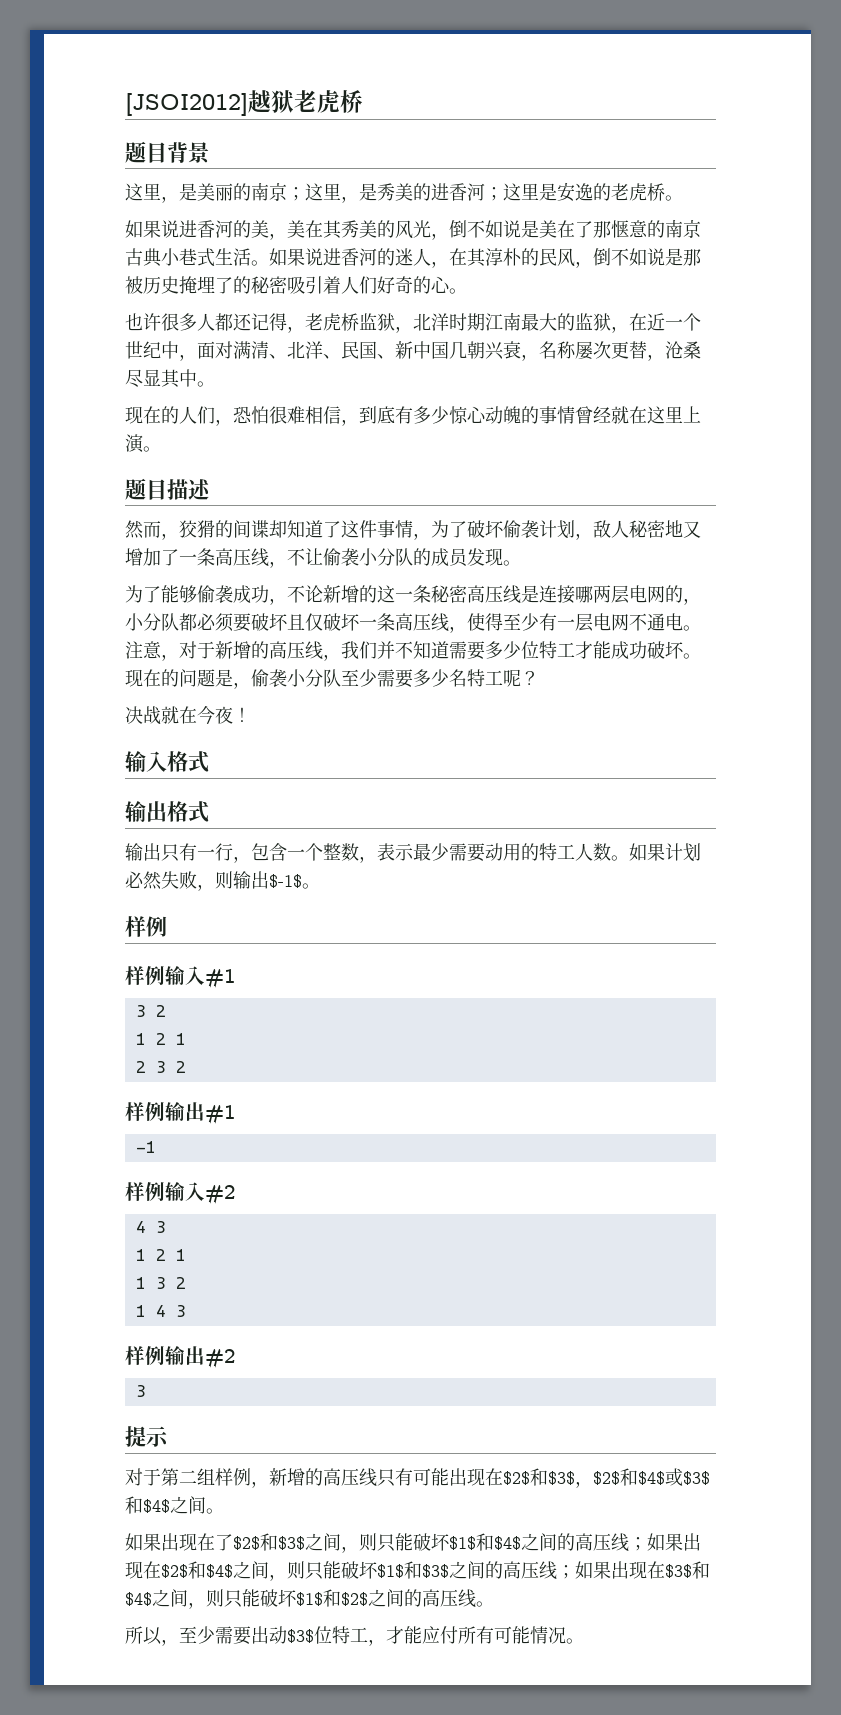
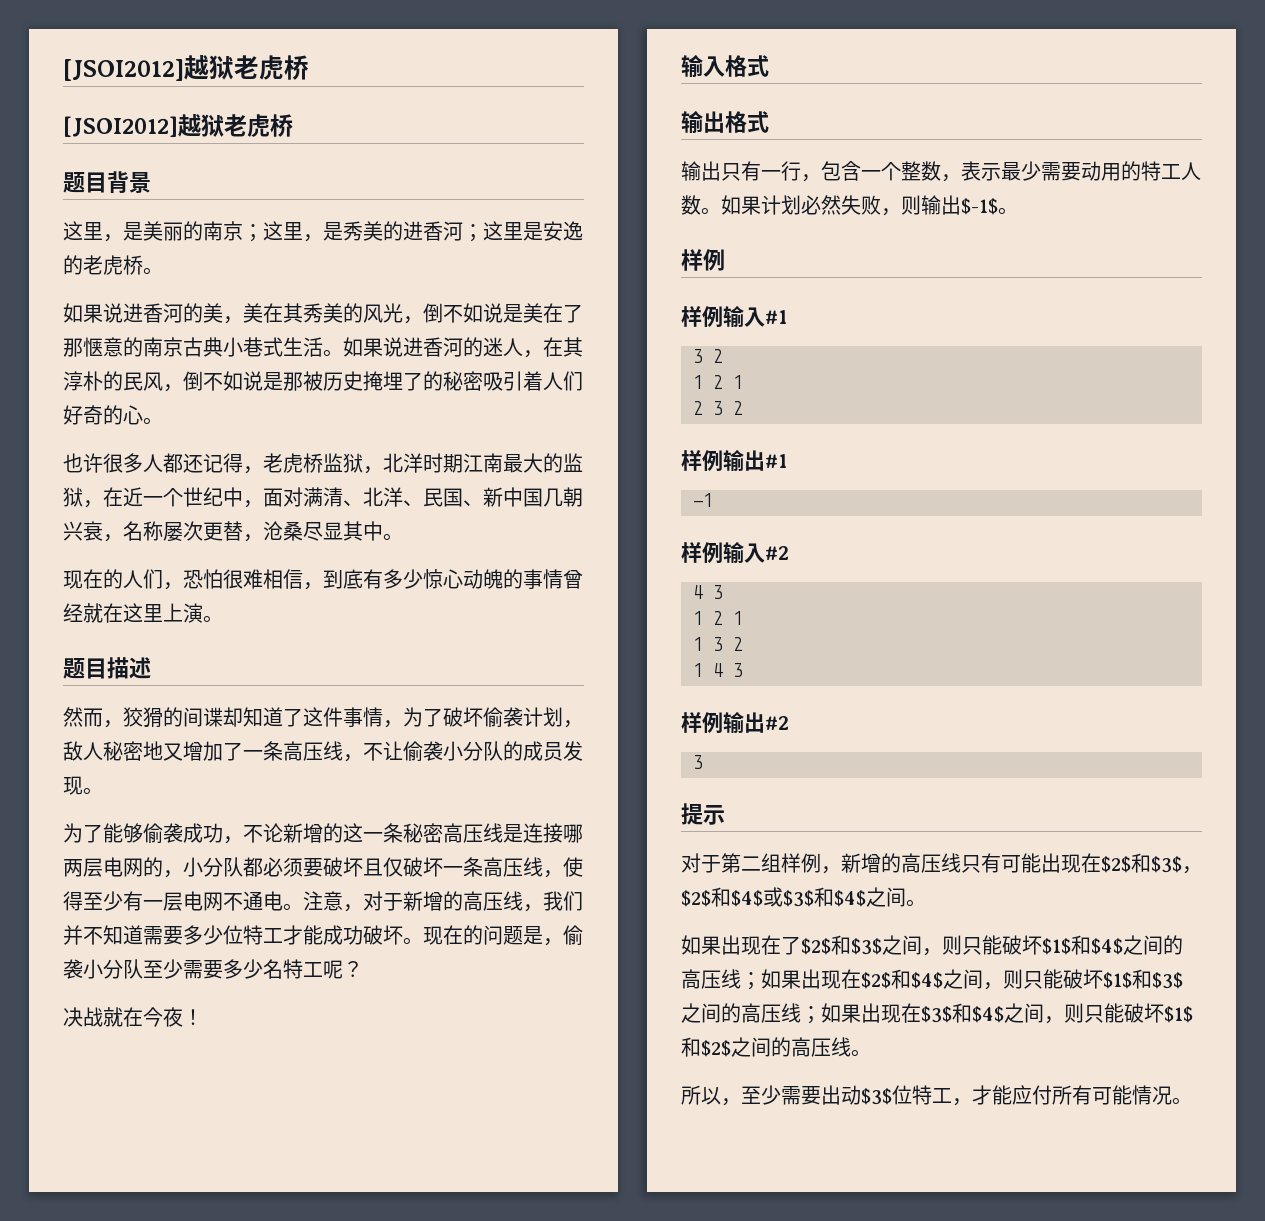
[125,90,363,116] [JSOI2012]越狱老虎桥 -> [63,55,309,81] [63,114,293,137] [JSOI2012]越狱老虎桥 // [JSOI2012]越狱老虎桥

